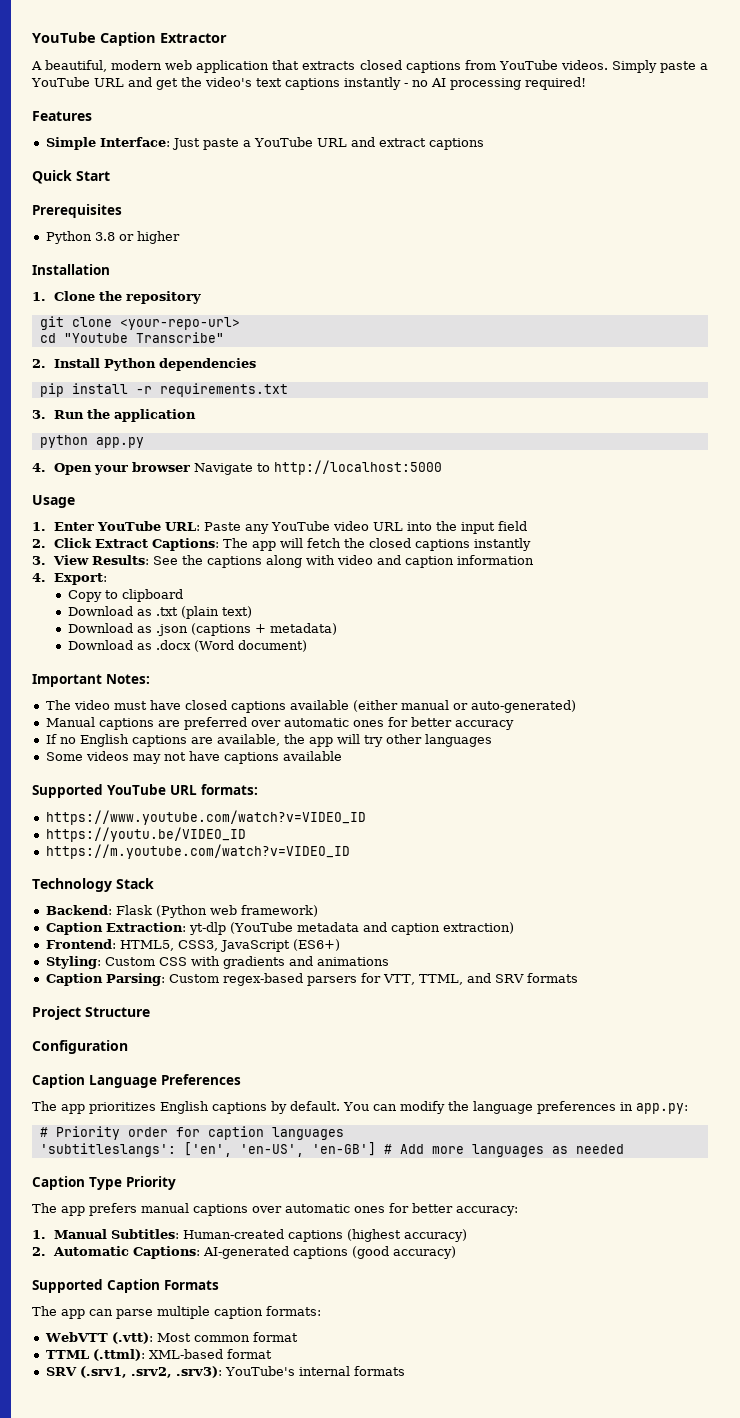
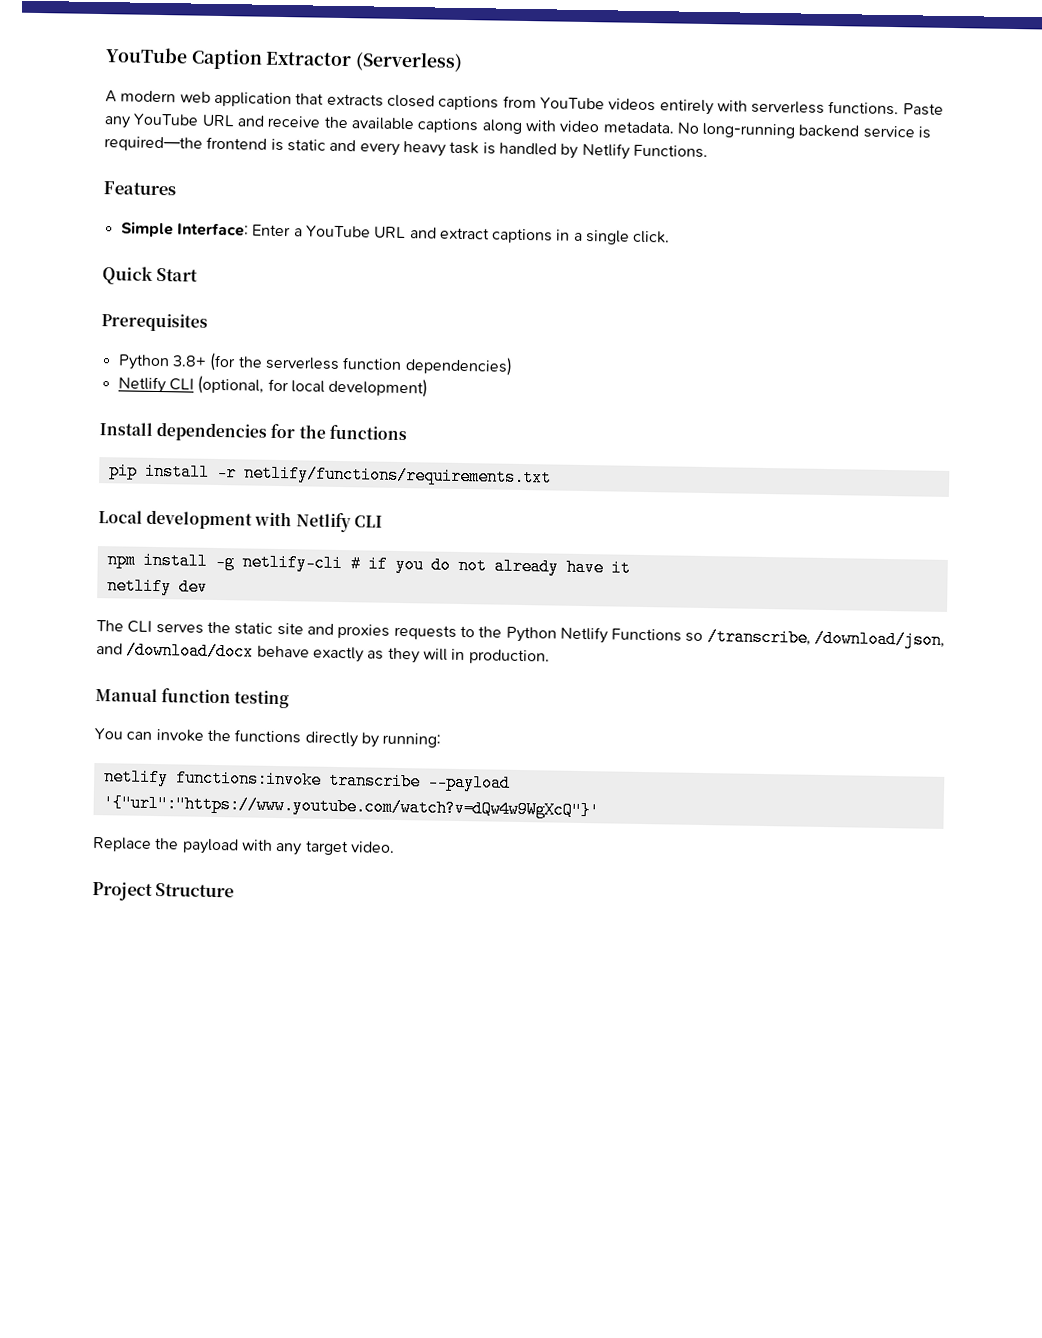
(227, 38) none -> [355,51,464,72] (Serverless)
[45,60,108,72] beautiful, -> (117, 96) none
[560,60,708,73] [31,77,586,90] videos. Simply paste a YouTube URL and get the video's text captions instantly - no AI processing required! -> [608,98,944,116] [104,113,932,139] [104,136,708,160] videos entirely with serverless functions. Paste any YouTube URL and receive the available captions along with video metadata. No long-running backend service is required—the frontend is static and every heavy task is handled by Netlify Functions.
[171,138,239,150] Just paste -> [252,224,292,237] Enter
(484, 144) none -> [556,229,671,245] in a single click.
[94,231,180,244] [32,264,110,275] [32,291,201,304] [39,316,240,330] [39,332,224,343] [32,358,256,371] [39,383,288,397] [32,409,196,422] [39,435,144,448] [32,460,442,475] [32,495,75,508] [32,521,527,534] [32,538,531,551] [32,555,534,568] [32,573,107,585] [67,589,183,602] [67,606,252,619] [67,623,337,636] [67,640,307,652] [32,674,150,687] [45,700,576,713] [45,717,514,730] [45,734,492,747] [45,751,342,764] [32,784,258,798] [45,810,366,825] [45,827,246,842] [45,844,350,859] [32,878,154,892] [45,905,318,918] [45,922,514,935] [45,939,340,952] [45,956,389,969] [45,973,578,986] [32,1006,150,1020] [32,1040,128,1054] [32,1074,241,1088] [32,1101,688,1114] [39,1126,344,1140] [39,1142,624,1157] [32,1176,176,1190] [32,1203,518,1216] [32,1229,467,1242] [32,1246,456,1259] [32,1279,219,1293] [32,1306,321,1319] [44,1332,298,1344] [45,1349,272,1361] [45,1366,405,1378] 3.8 or higher // Installation // 1. Clone the repository // git clone <your-repo-url> // cd "Youtube Transcribe" // 2. Install Python dependencies // pip install -r requirements.txt // 3. Run the application // python app.py // 4. Open your browser Navigate to http://localhost:5000 // Usage // 1. Enter YouTube URL: Paste any YouTube video URL into the input field // 2. Click Extract Captions: The app will fetch the closed captions instantly // 3. View Results: See the captions along with video and caption information // 4. Export: // Copy to clipboard // Download as .txt (plain text) // Download as .json (captions + metadata) // Download as .docx (Word document) // Important Notes: // The video must have closed captions available (either manual or auto-generated) // Manual captions are preferred over automatic ones for better accuracy // If no English captions are available, the app will try other languages // Some videos may not have captions available // Supported YouTube URL formats: // https://www.youtube.com/watch?v=VIDEO_ID // https://youtu.be/VIDEO_ID // https://m.youtube.com/watch?v=VIDEO_ID // Technology Stack // Backend: Flask (Python web framework) // Caption Extraction: yt-dlp (YouTube metadata and caption extraction) // Frontend: HTML5, CSS3, JavaScript (ES6+) // Styling: Custom CSS with gradients and animations // Caption Parsing: Custom regex-based parsers for VTT, TTML, and SRV formats // Project Structure // Configuration // Caption Language Preferences // The app prioritizes English captions by default. You can modify the language preferences in app.py: // # Priority order for caption languages // 'subtitleslangs': ['en', 'en-US', 'en-GB'] # Add more languages as needed // Caption Type Priority // The app prefers manual captions over automatic ones for better accuracy: // 1. Manual Subtitles: Human-created captions (highest accuracy) // 2. Automatic Captions: AI-generated captions (good accuracy) // Supported Caption Formats // The app can parse multiple caption formats: // WebVTT (.vtt): Most common format // TTML (.ttml): XML-based format // SRV (.srv1, .srv2, .srv3): YouTube's internal formats -> [171,352,513,376] [117,375,429,398] [99,421,407,442] [108,462,552,487] [98,509,383,533] [106,551,631,577] [106,577,208,596] [96,620,946,649] [96,641,550,665] [95,688,290,709] [94,728,442,748] [103,768,511,792] [102,794,600,820] [92,837,395,856] [92,881,235,901] 3.8+ (for the serverless function dependencies) // Netlify CLI (optional, for local development) // Install dependencies for the functions // pip install -r netlify/functions/requirements.txt // Local development with Netlify CLI // npm install -g netlify-cli # if you do not already have it // netlify dev // The CLI serves the static site and proxies requests to the Python Netlify Functions so /transcribe, /download/json, and /download/docx behave exactly as they will in production. // Manual function testing // You can invoke the functions directly by running: // netlify functions:invoke transcribe --payload '{"url":"https://www.youtube.com/watch?v=dQw4w9WgXcQ"}' // Replace the payload with any target video. // Project Structure

